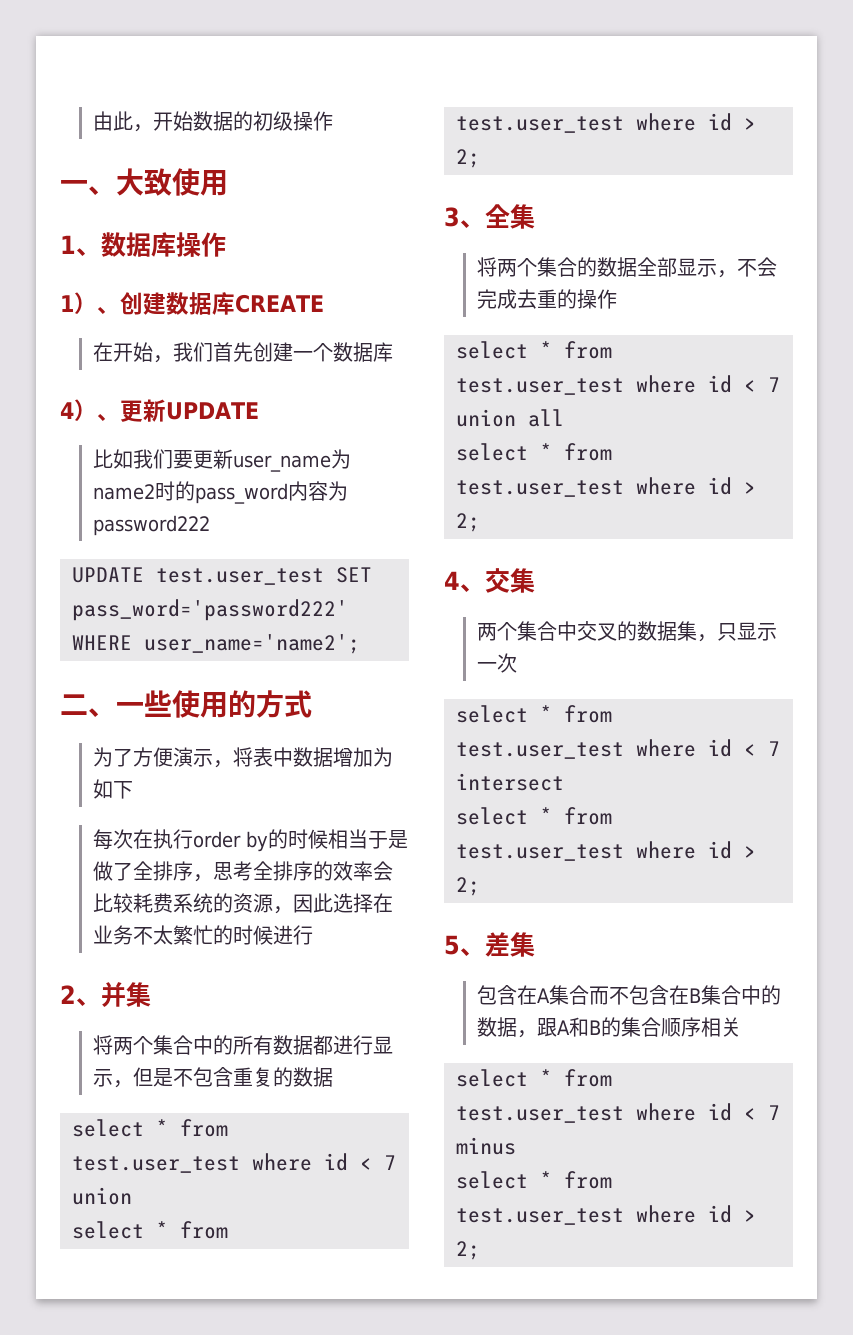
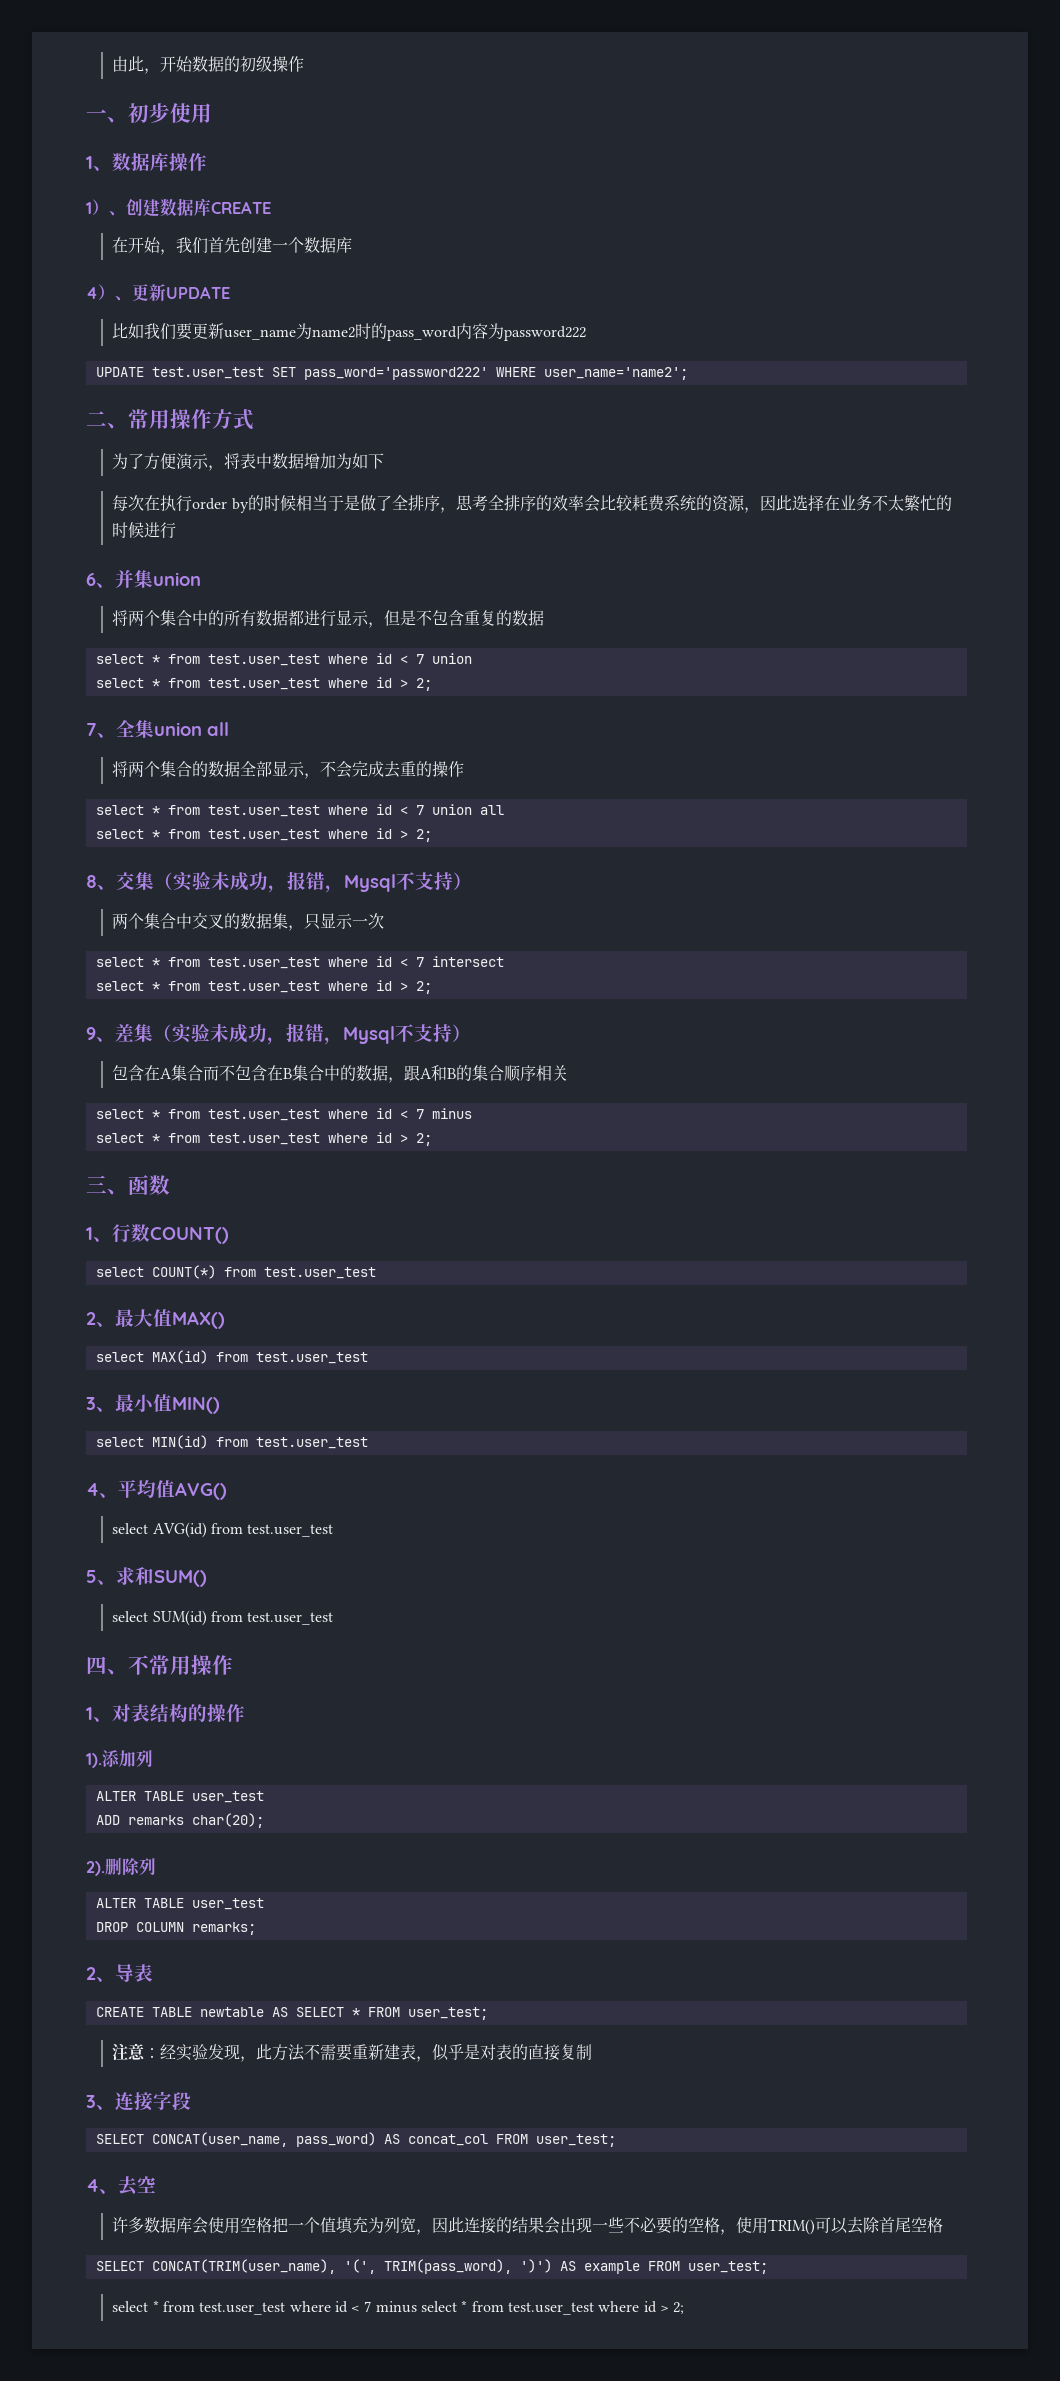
[116,168,172,196] 大致 -> [128,103,170,123] 初步
[116,690,256,718] 一些使用的 -> [128,409,212,429] 常用操作
[60,985,76,1004] 2 -> [86,573,96,586] 6
(151, 994) none -> [153,572,201,586] union
[444,207,460,227] 3 -> [86,723,97,736] 7
(535, 216) none -> [154,722,229,736] union all
[444,571,460,590] 4 -> [86,875,97,888] 8
(535, 580) none -> [154,871,472,893] （实验未成功，报错，Mysql不支持）
[444,935,460,955] 5 -> [86,1027,96,1040] 9
(535, 944) none -> [153,1023,471,1045] （实验未成功，报错，Mysql不支持）
(480, 1250) none -> [86,1175,170,1195] [86,1224,229,1244] [95,1265,376,1279] [86,1309,225,1329] [95,1350,368,1364] [86,1394,220,1414] [95,1435,368,1449] [86,1479,227,1500] [112,1522,334,1538] [86,1567,207,1587] [112,1610,334,1626] [86,1655,233,1675] [86,1704,245,1723] [86,1750,153,1768] [95,1791,264,1803] [95,1813,264,1828] [86,1857,156,1876] [95,1898,264,1910] [95,1922,256,1935] [86,1964,153,1982] [95,2007,488,2020] [112,2043,593,2062] [86,2091,191,2111] [95,2132,616,2147] [86,2176,156,2196] [112,2217,944,2235] [95,2259,768,2274] [112,2300,685,2315] // 三、函数 // 1、行数COUNT() // select COUNT(*) from test.user_test // 2、最大值MAX() // select MAX(id) from test.user_test // 3、最小值MIN() // select MIN(id) from test.user_test // 4、平均值AVG() // select AVG(id) from test.user_test // 5、求和SUM() // select SUM(id) from test.user_test // 四、不常用操作 // 1、对表结构的操作 // 1).添加列 // ALTER TABLE user_test // ADD remarks char(20); // 2).删除列 // ALTER TABLE user_test // DROP COLUMN remarks; // 2、导表 // CREATE TABLE newtable AS SELECT * FROM user_test; // 注意：经实验发现，此方法不需要重新建表，似乎是对表的直接复制 // 3、连接字段 // SELECT CONCAT(user_name, pass_word) AS concat_col FROM user_test; // 4、去空 // 许多数据库会使用空格把一个值填充为列宽，因此连接的结果会出现一些不必要的空格，使用TRIM()可以去除首尾空格 // SELECT CONCAT(TRIM(user_name), '(', TRIM(pass_word), ')') AS example FROM user_test; // select * from test.user_test where id < 7 minus select * from test.user_test where id > 2;

